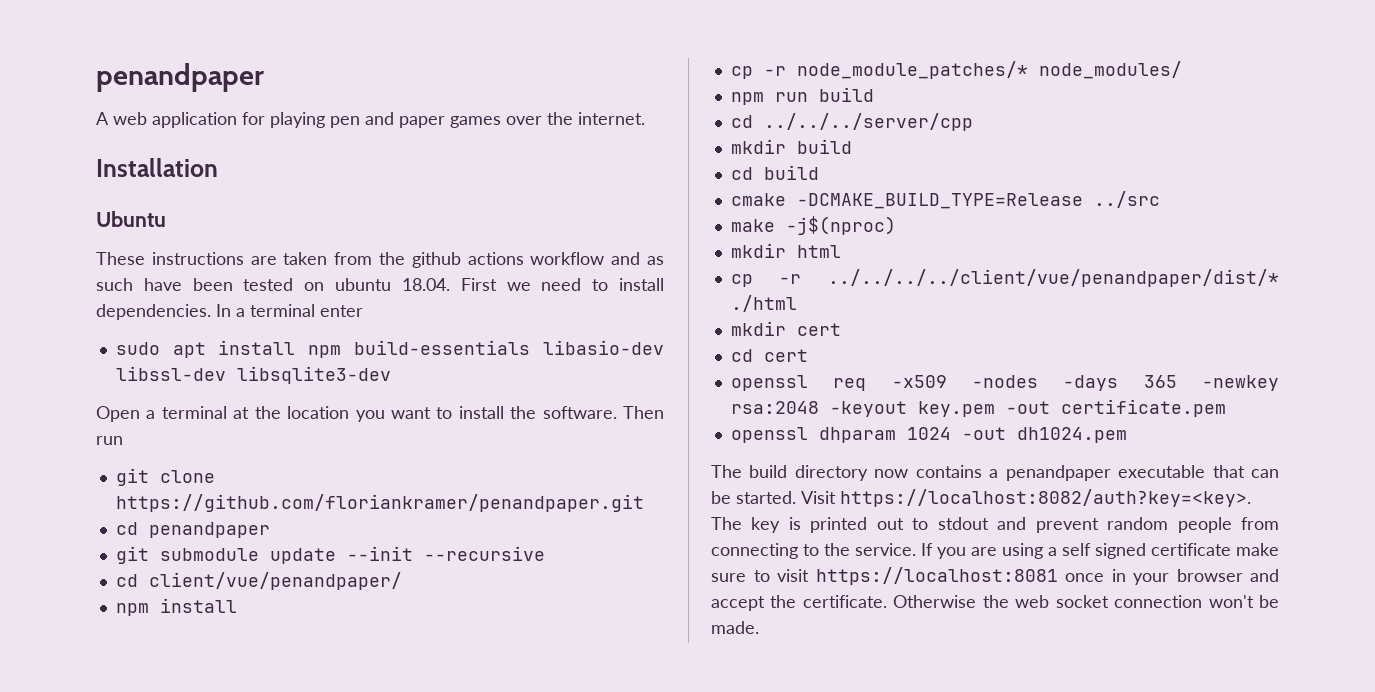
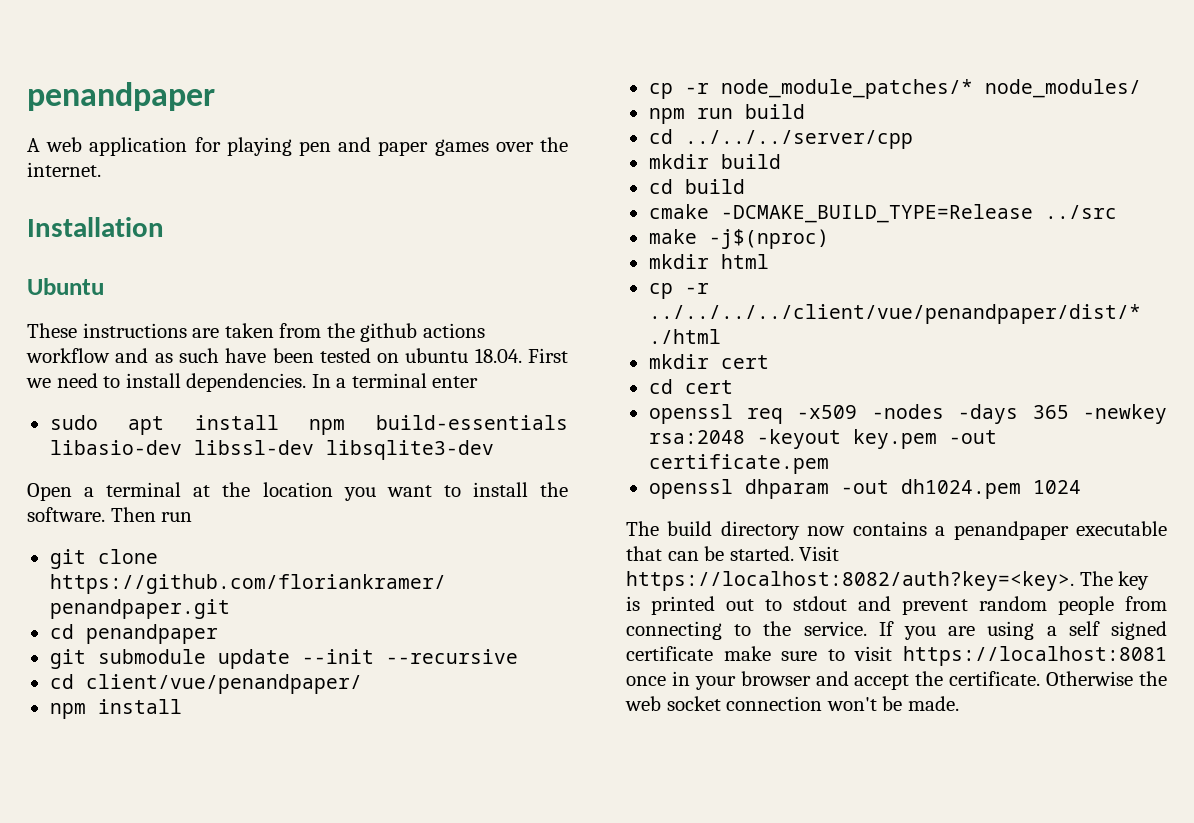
[906,427,951,440] 1024 -> (829, 489) none
(1127, 435) none -> [1032,480,1081,494] 1024

